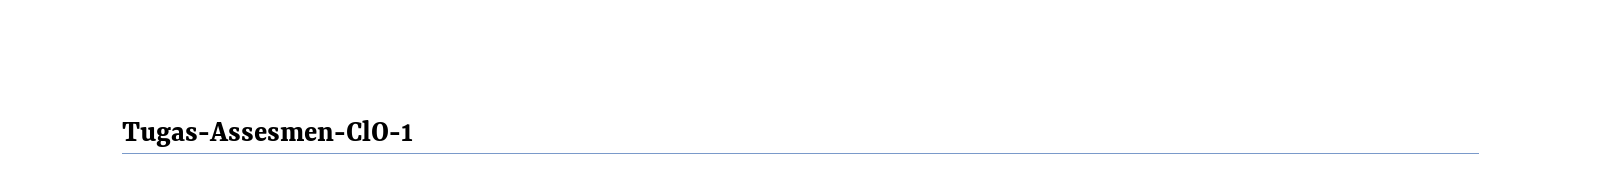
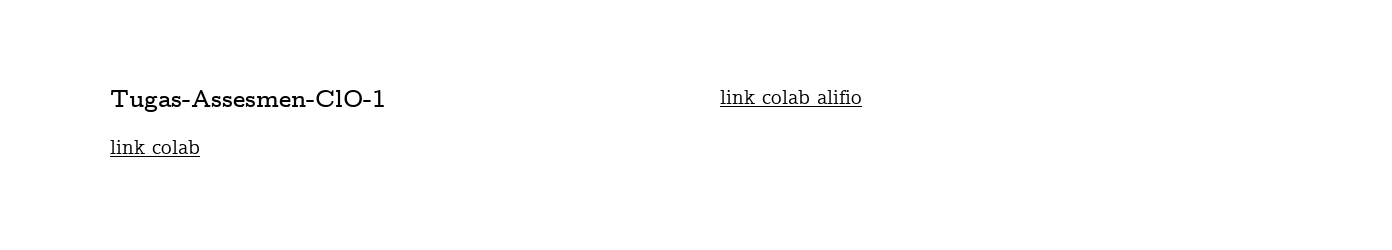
(413, 133) none -> [110,140,200,154] [720,90,862,104] // link colab // link colab alifio

